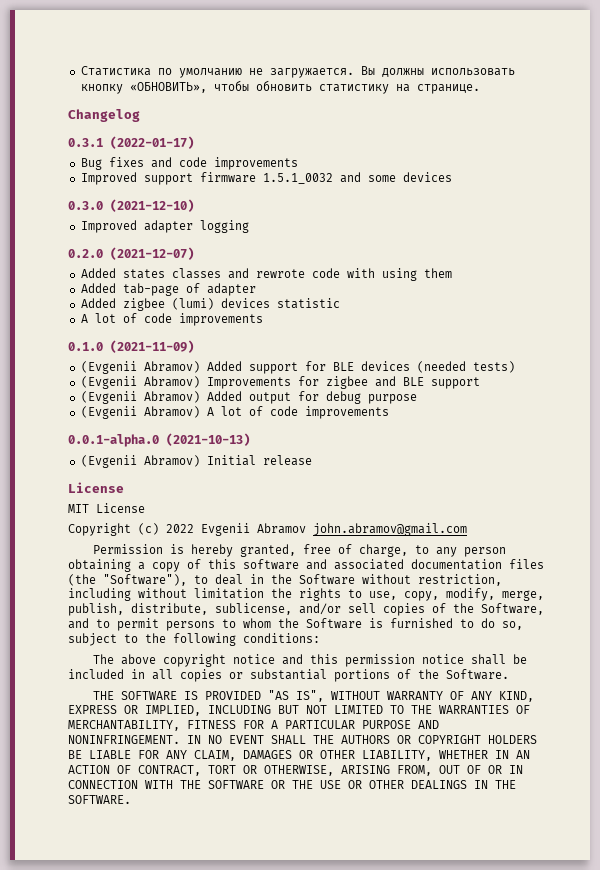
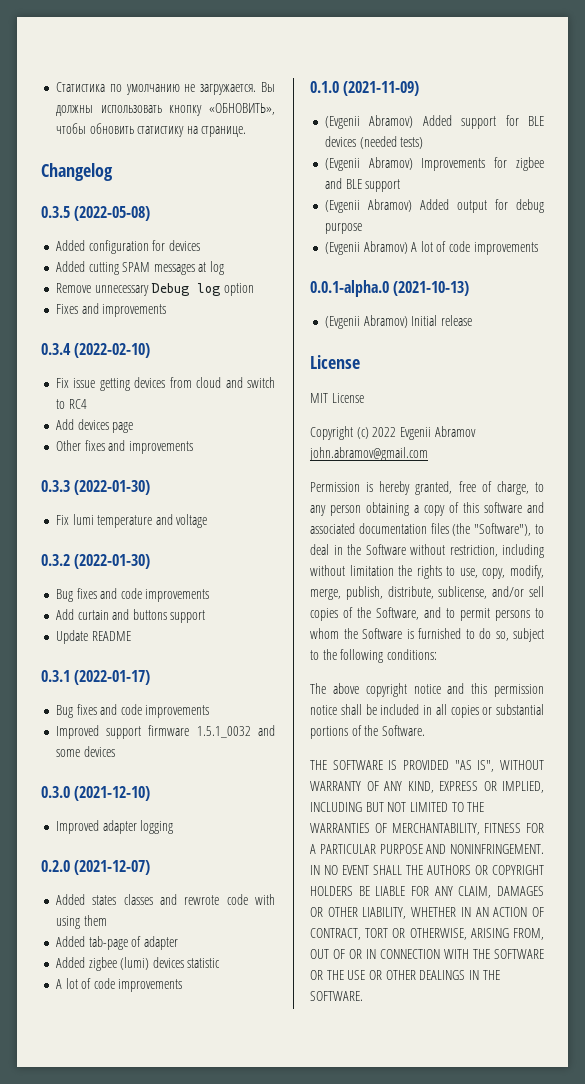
(140, 115) none -> [41,206,151,221] [55,240,200,254] [55,261,225,275] [55,283,254,296] [55,303,167,317] [41,343,151,358] [55,377,275,391] [55,399,87,409] [55,419,134,433] [55,440,193,454] [41,480,151,495] [55,514,208,528] [41,554,151,569] [55,588,210,602] [55,609,206,623] [55,630,131,644] // 0.3.5 (2022-05-08) // Added configuration for devices // Added cutting SPAM messages at log // Remove unnecessary Debug log option // Fixes and improvements // 0.3.4 (2022-02-10) // Fix issue getting devices from cloud and switch to RC4 // Add devices page // Other fixes and improvements // 0.3.3 (2022-01-30) // Fix lumi temperature and voltage // 0.3.2 (2022-01-30) // Bug fixes and code improvements // Add curtain and buttons support // Update README

